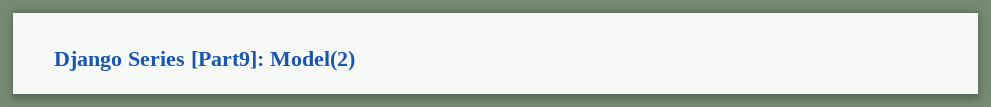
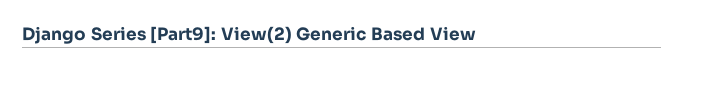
[270,50,355,71] Model(2) -> [220,26,476,44] View(2) Generic Based View

